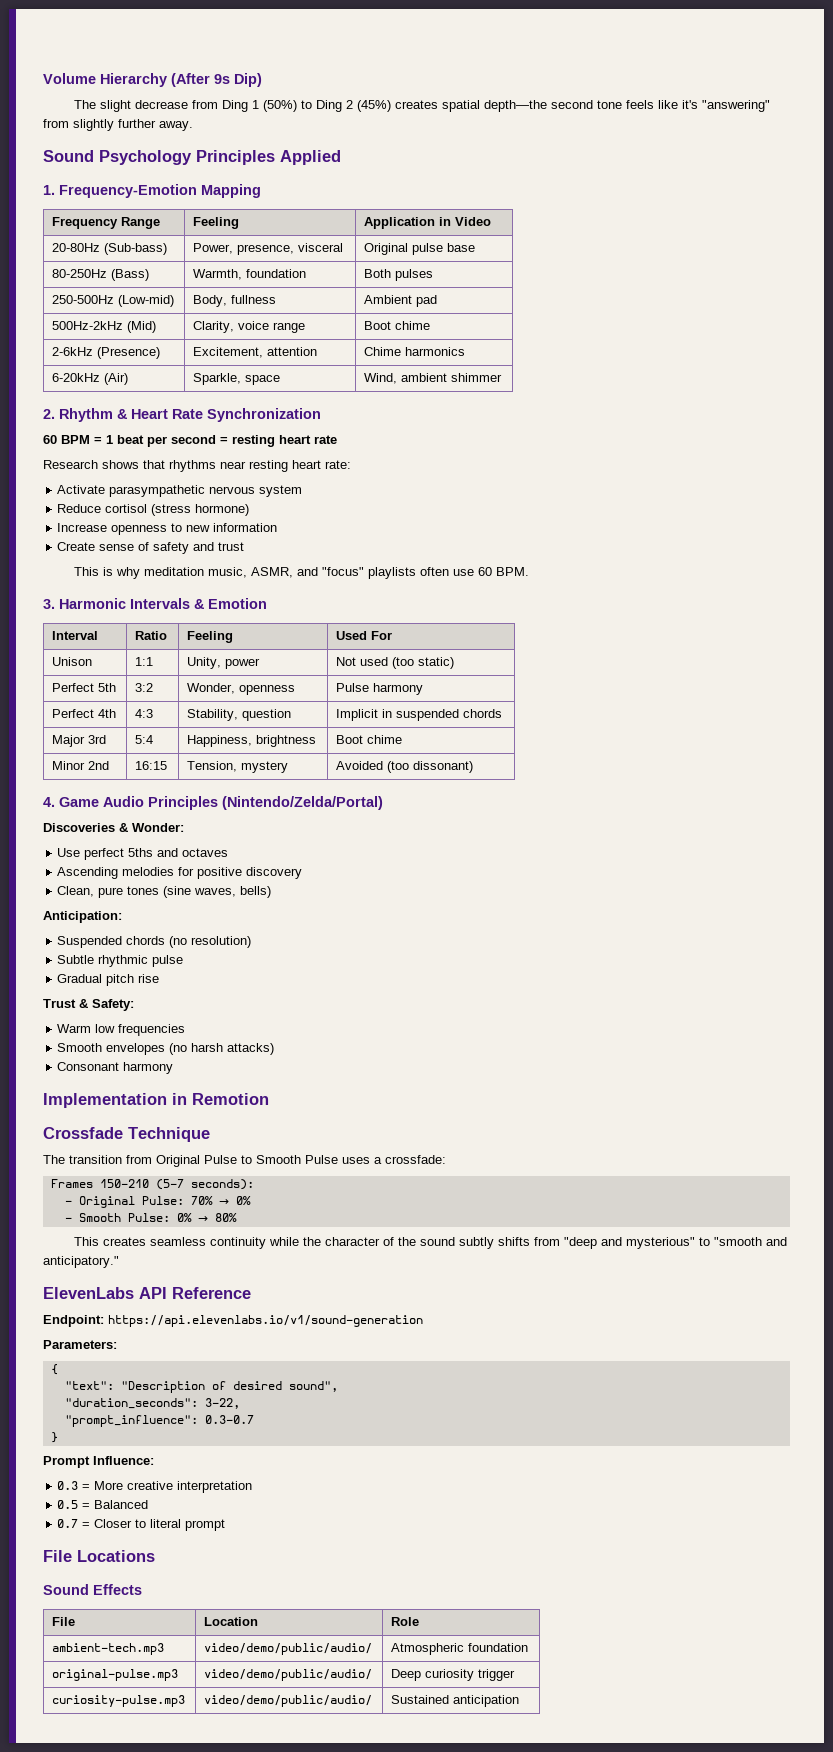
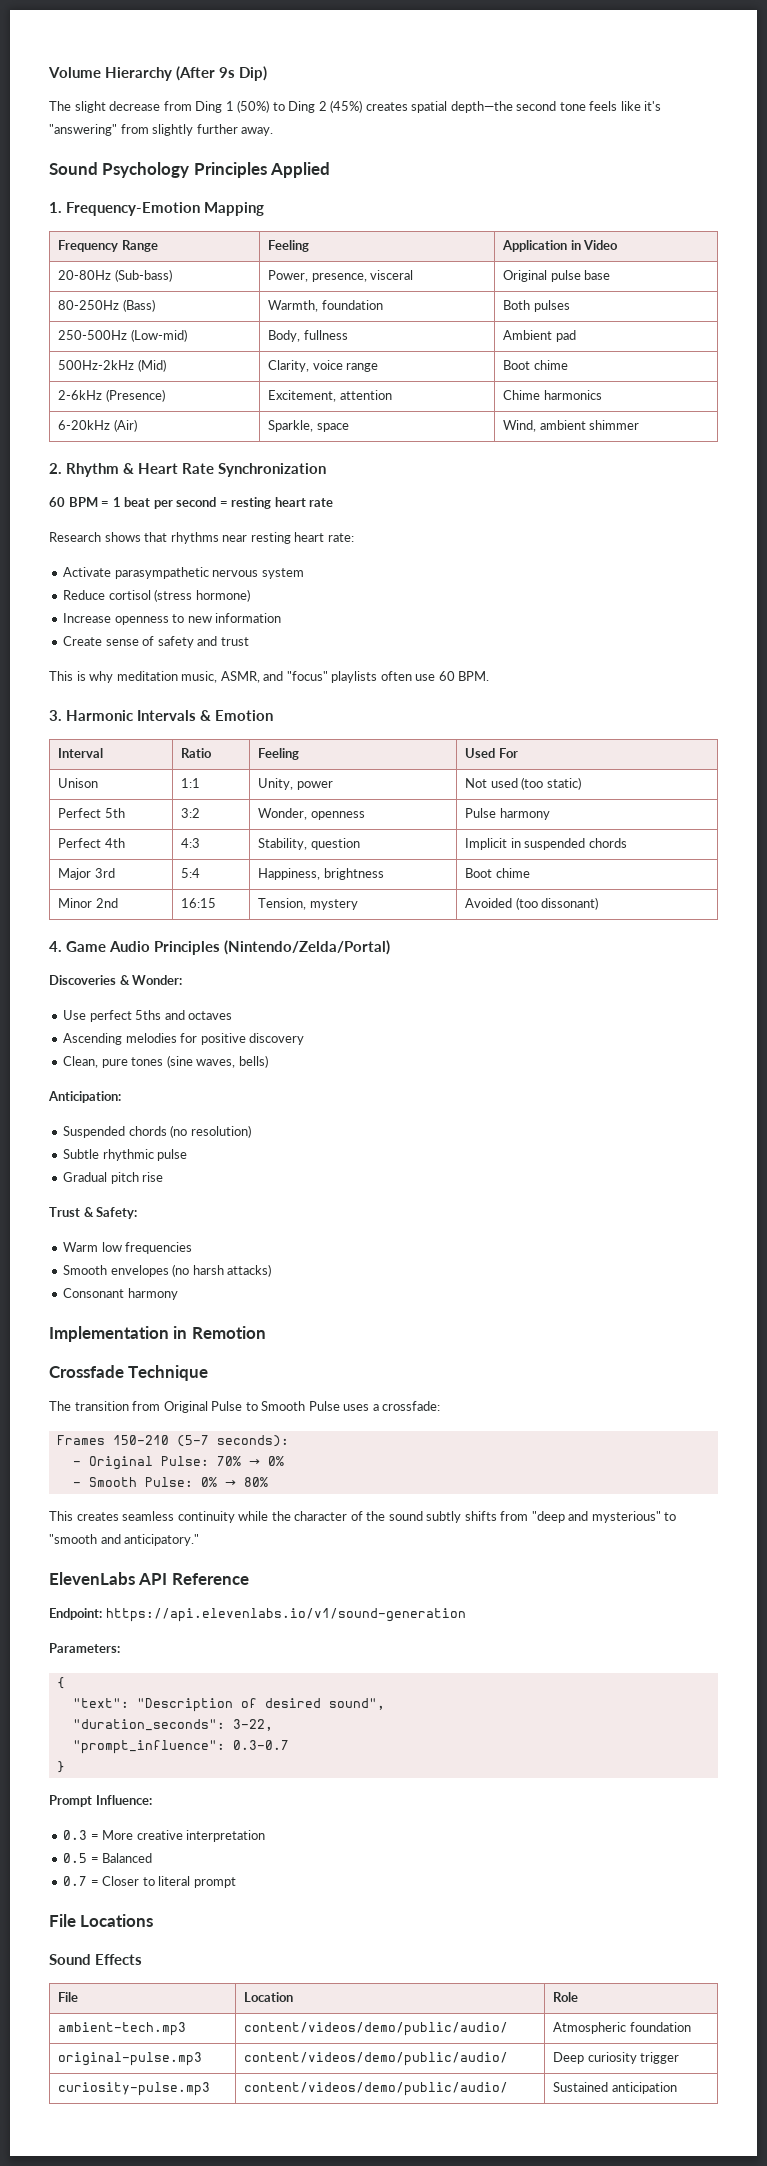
[204,1643,373,1655] video/demo/public/audio/ -> [244,2022,509,2036] content/videos/demo/public/audio/
[204,1669,373,1681] video/demo/public/audio/ -> [244,2052,509,2066] content/videos/demo/public/audio/
[204,1695,373,1707] video/demo/public/audio/ -> [244,2082,509,2096] content/videos/demo/public/audio/

